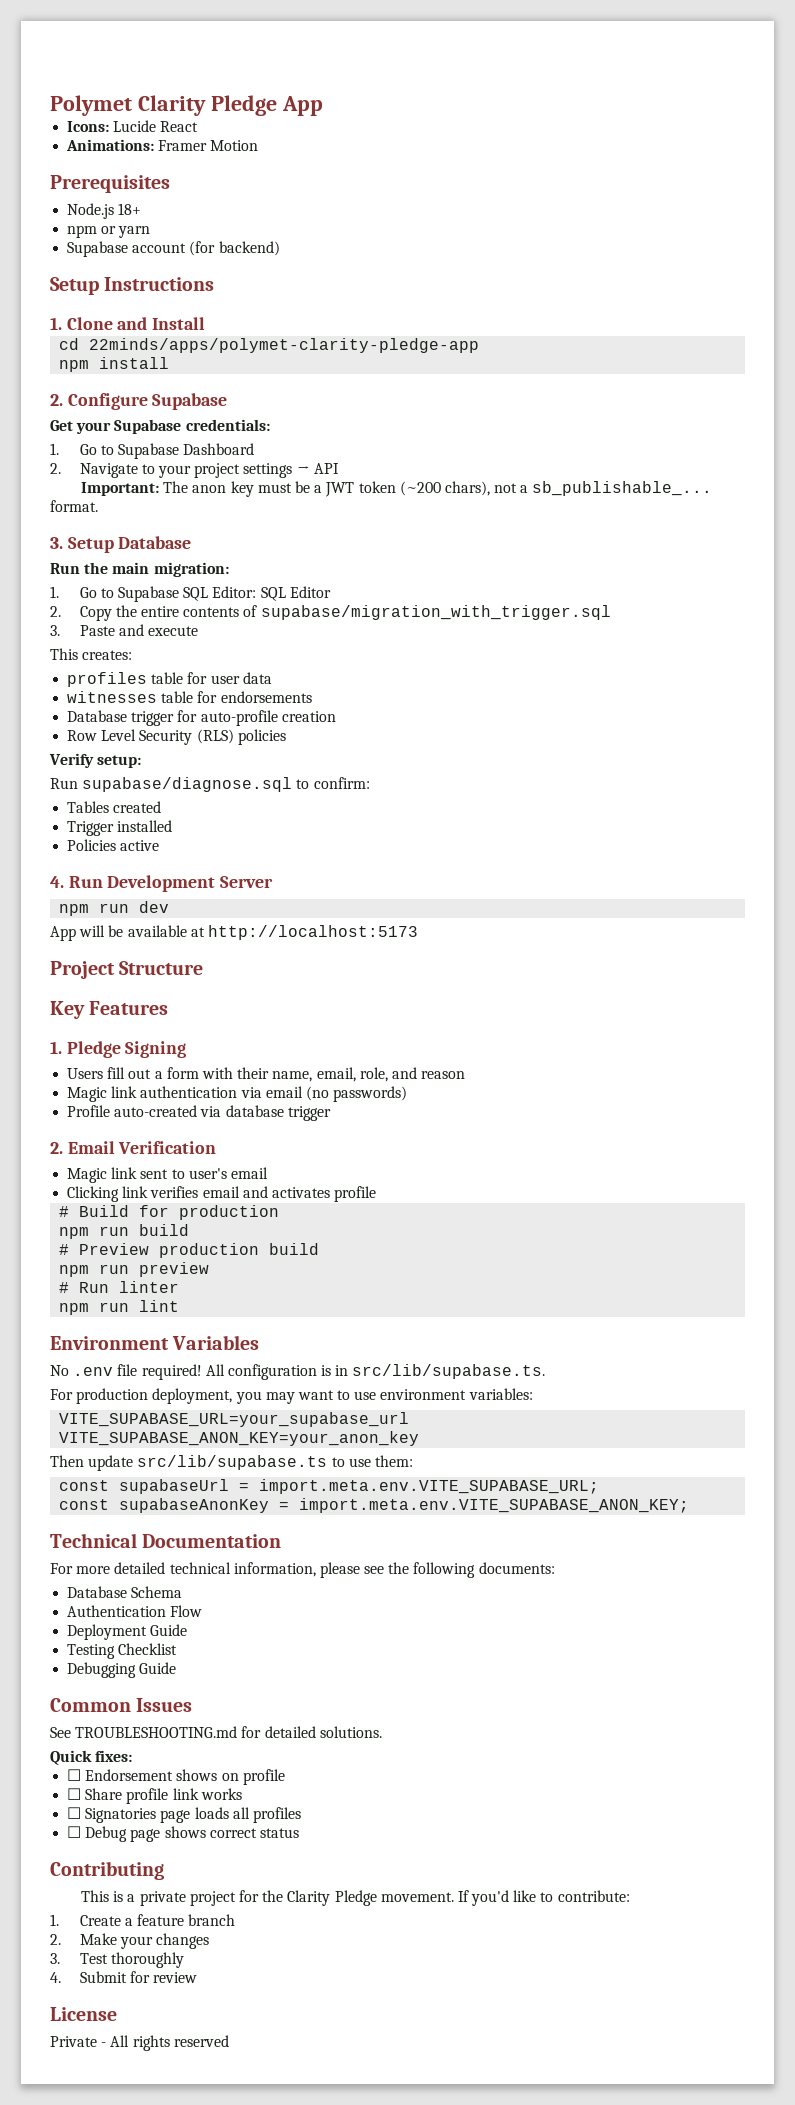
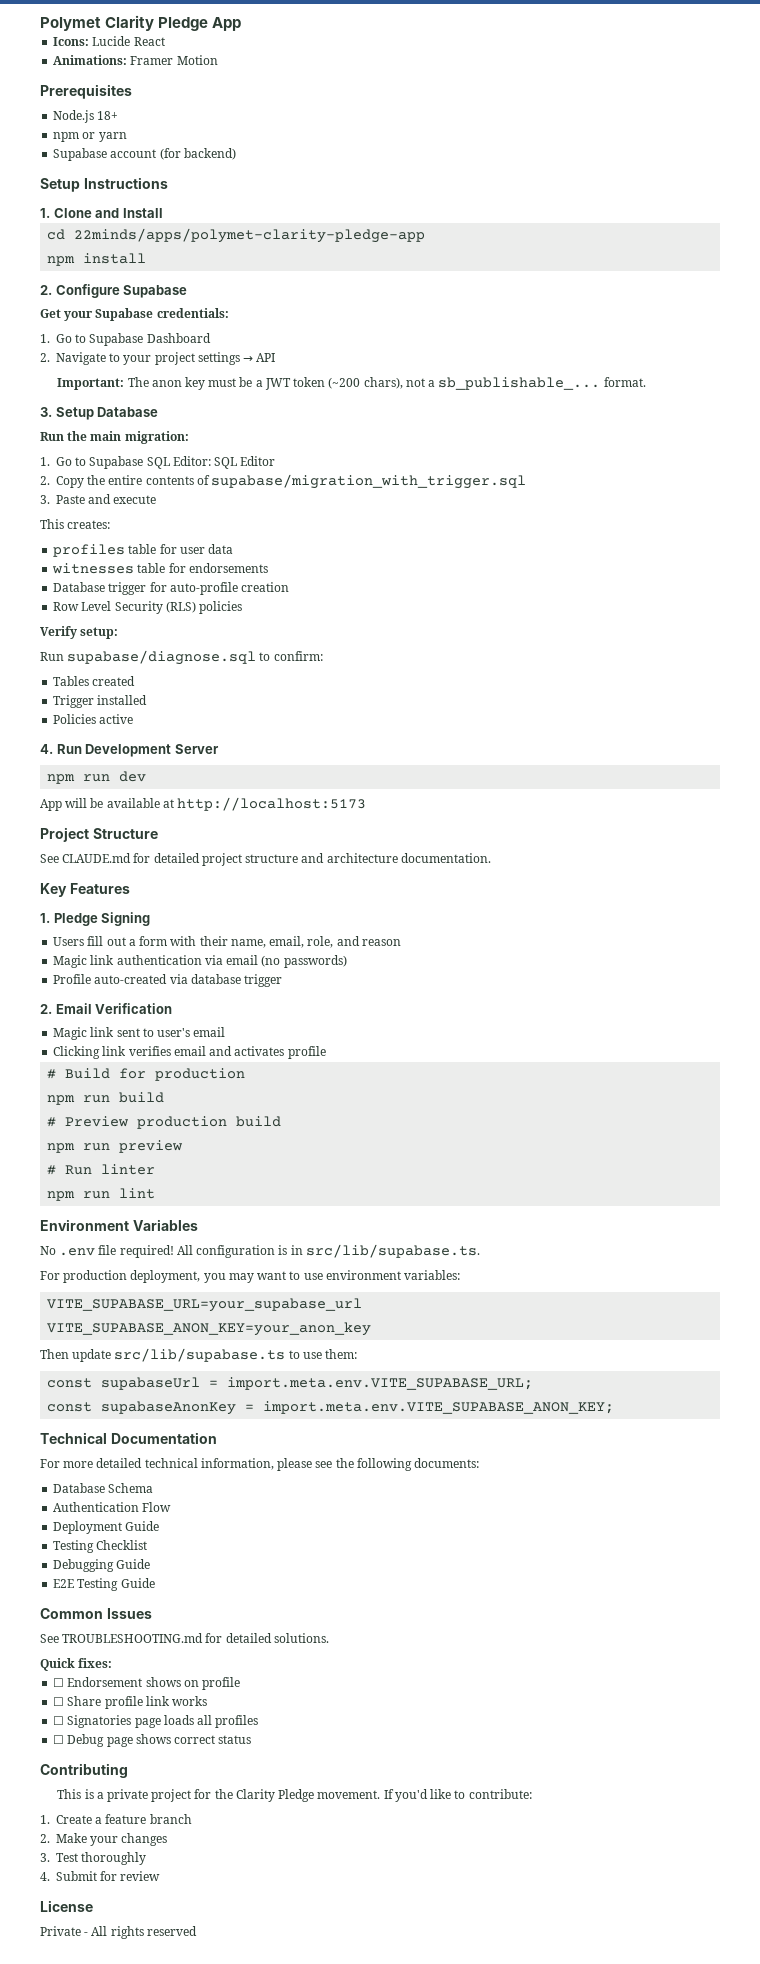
(204, 968) none -> [40,853,491,866] // See CLAUDE.md for detailed project structure and architecture documentation.
(177, 1668) none -> [53,1578,155,1591] // E2E Testing Guide

